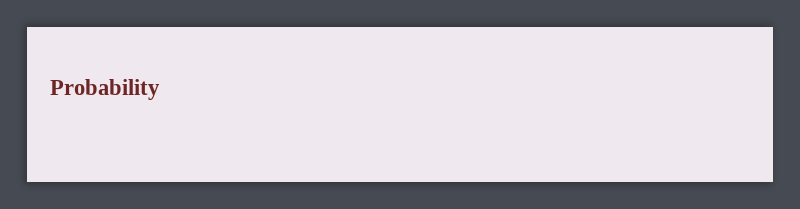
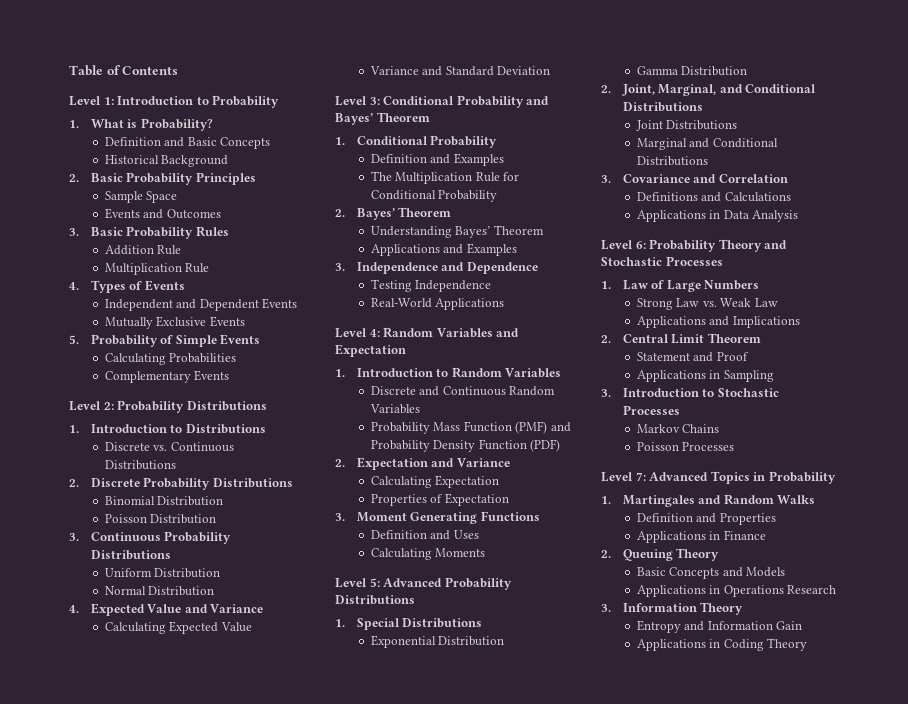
[50,79,160,100] Probability -> [69,65,179,76] [69,95,280,108] [69,118,213,131] [104,137,271,149] [104,155,229,167] [69,172,256,185] [104,191,178,203] [104,208,221,219] [69,226,229,239] [104,245,182,255] [104,263,210,275] [69,280,185,293] [104,298,298,311] [104,316,245,329] [69,334,261,347] [104,353,237,365] [104,370,230,383] [69,400,267,413] [69,424,266,434] [104,442,234,452] [104,460,176,470] [69,477,293,490] [104,496,224,506] [104,514,217,524] [69,531,232,544] [90,550,171,560] [104,568,221,578] [104,586,215,596] [69,603,264,616] [104,621,252,634] [369,66,551,76] [335,95,550,108] [335,112,430,125] [335,135,498,148] [370,153,504,166] [370,171,520,184] [370,190,498,202] [335,207,452,220] [370,225,544,238] [370,243,517,256] [335,262,538,274] [370,279,492,292] [370,298,505,310] [335,327,520,338] [335,344,406,357] [335,367,562,378] [370,386,556,396] [369,404,420,414] [370,421,571,434] [370,439,561,452] [335,457,510,470] [370,475,500,488] [370,493,509,506] [335,511,540,524] [370,530,479,540] [370,548,486,560] [335,577,512,590] [335,595,415,605] [335,618,483,630] [370,635,505,648] [636,66,748,76] [601,84,817,96] [622,102,703,112] [635,120,738,131] [636,138,778,150] [636,156,708,166] [601,174,788,183] [636,192,791,202] [636,210,799,222] [601,239,788,252] [601,256,723,266] [601,280,760,292] [636,298,778,310] [636,316,800,328] [601,333,761,344] [636,352,749,362] [636,370,774,382] [601,388,779,397] [622,405,680,415] [636,424,720,433] [636,442,735,451] [601,471,836,484] [601,494,816,507] [636,513,776,525] [636,530,766,543] [601,548,720,561] [636,567,786,579] [636,585,837,597] [601,602,744,615] [636,620,803,633] [636,638,808,651] Table of Contents // Level 1: Introduction to Probability // 1. What is Probability? // Definition and Basic Concepts // Historical Background // 2. Basic Probability Principles // Sample Space // Events and Outcomes // 3. Basic Probability Rules // Addition Rule // Multiplication Rule // 4. Types of Events // Independent and Dependent Events // Mutually Exclusive Events // 5. Probability of Simple Events // Calculating Probabilities // Complementary Events // Level 2: Probability Distributions // 1. Introduction to Distributions // Discrete vs. Continuous Distributions // 2. Discrete Probability Distributions // Binomial Distribution // Poisson Distribution // 3. Continuous Probability Distributions // Uniform Distribution // Normal Distribution // 4. Expected Value and Variance // Calculating Expected Value // Variance and Standard Deviation // Level 3: Conditional Probability and Bayes’ Theorem // 1. Conditional Probability // Definition and Examples // The Multiplication Rule for Conditional Probability // 2. Bayes’ Theorem // Understanding Bayes’ Theorem // Applications and Examples // 3. Independence and Dependence // Testing Independence // Real-World Applications // Level 4: Random Variables and Expectation // 1. Introduction to Random Variables // Discrete and Continuous Random Variables // Probability Mass Function (PMF) and Probability Density Function (PDF) // 2. Expectation and Variance // Calculating Expectation // Properties of Expectation // 3. Moment Generating Functions // Definition and Uses // Calculating Moments // Level 5: Advanced Probability Distributions // 1. Special Distributions // Exponential Distribution // Gamma Distribution // 2. Joint, Marginal, and Conditional Distributions // Joint Distributions // Marginal and Conditional Distributions // 3. Covariance and Correlation // Definitions and Calculations // Applications in Data Analysis // Level 6: Probability Theory and Stochastic Processes // 1. Law of Large Numbers // Strong Law vs. Weak Law // Applications and Implications // 2. Central Limit Theorem // Statement and Proof // Applications in Sampling // 3. Introduction to Stochastic Processes // Markov Chains // Poisson Processes // Level 7: Advanced Topics in Probability // 1. Martingales and Random Walks // Definition and Properties // Applications in Finance // 2. Queuing Theory // Basic Concepts and Models // Applications in Operations Research // 3. Information Theory // Entropy and Information Gain // Applications in Coding Theory

